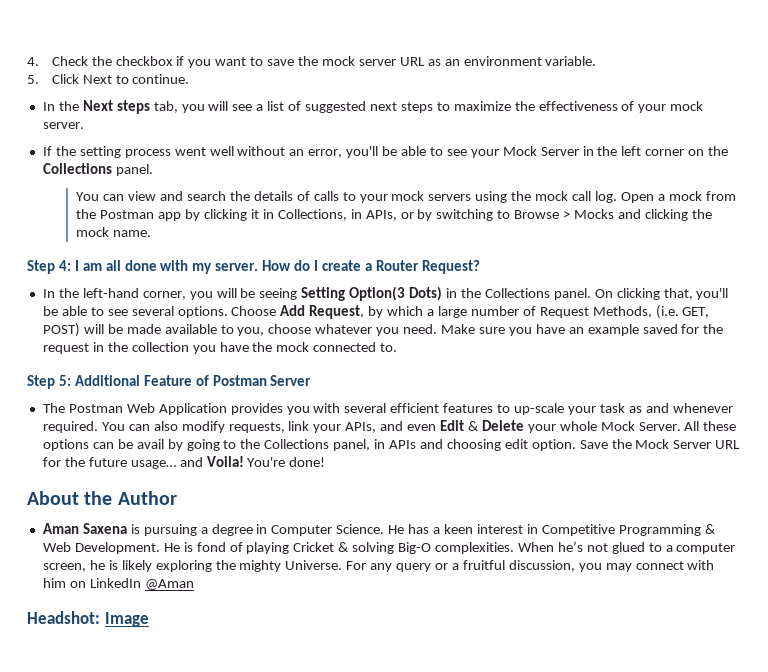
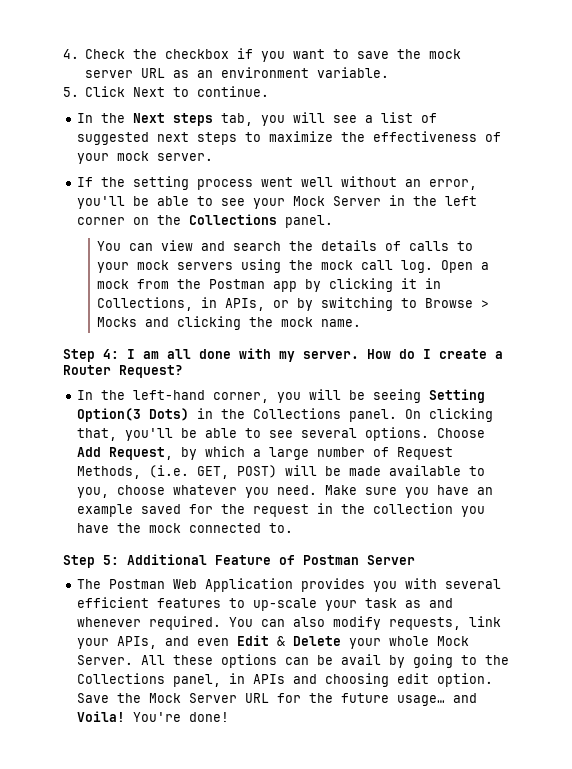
[27,491,177,505] [42,523,716,536] [42,541,736,554] [42,560,715,572] [42,578,194,590] [27,611,149,627] // About the Author // Aman Saxena is pursuing a degree in Computer Science. He has a keen interest in Competitive Programming & Web Development. He is fond of playing Cricket & solving Big-O complexities. When he’s not glued to a computer screen, he is likely exploring the mighty Universe. For any query or a fruitful discussion, you may connect with him on LinkedIn @Aman // Headshot: Image -> (229, 717) none

